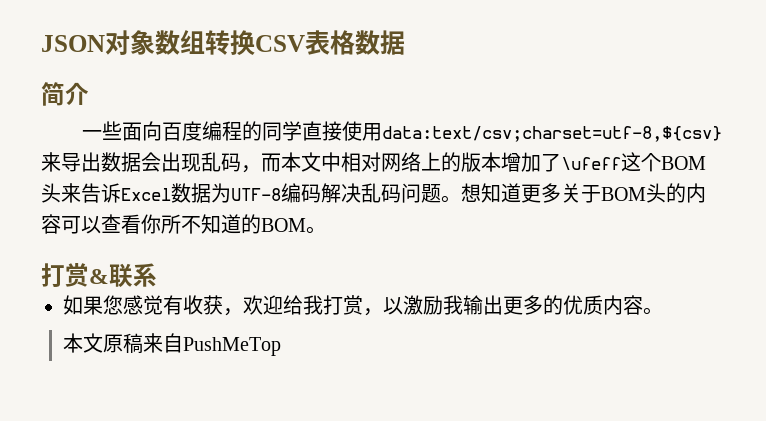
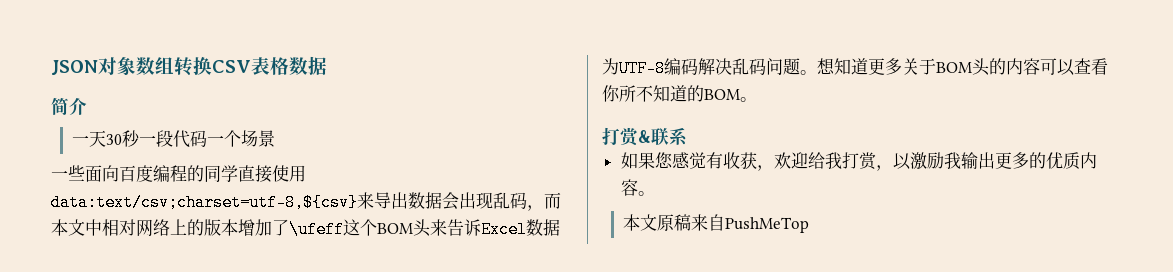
(89, 93) none -> [71,130,275,148] // 一天30秒一段代码一个场景

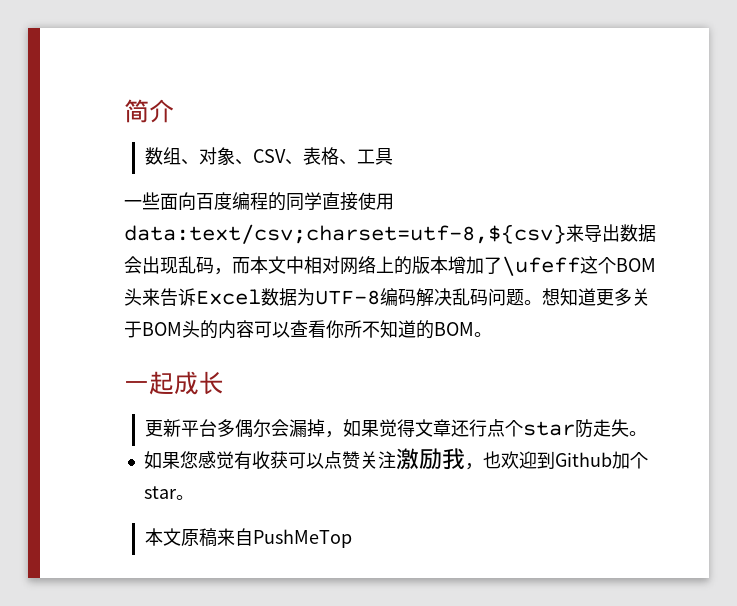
[51,56,327,76] [51,97,87,115] [71,130,275,148] JSON对象数组转换CSV表格数据 // 简介 // 一天30秒一段代码一个场景 -> [124,99,174,123] [144,147,393,165] 简介 // 数组、对象、CSV、表格、工具
[602,127,687,146] [620,152,1097,171] [620,179,638,196] 打赏&联系 // 如果您感觉有收获，欢迎给我打赏，以激励我输出更多的优质内容 -> [124,371,224,395] [144,419,647,438] [143,448,648,470] [143,486,177,499] 一起成长 // 更新平台多偶尔会漏掉，如果觉得文章还行点个star防走失。 // 如果您感觉有收获可以点赞关注激励我，也欢迎到Github加个star

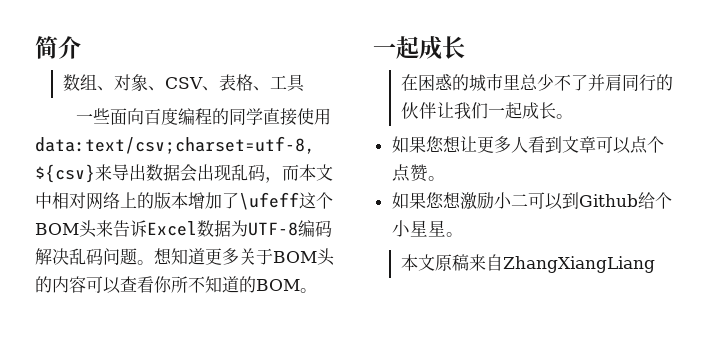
[144,419,647,438] [143,448,648,470] [143,486,177,499] 更新平台多偶尔会漏掉，如果觉得文章还行点个star防走失。 // 如果您感觉有收获可以点赞关注激励我，也欢迎到Github加个star -> [400,74,673,92] [400,102,573,119] [391,136,664,154] [391,164,445,182] [391,192,672,210] [391,220,446,237] 在困惑的城市里总少不了并肩同行的伙伴让我们一起成长。 // 如果您想让更多人看到文章可以点个点赞。 // 如果您想激励小二可以到Github给个小星星
[252,529,352,548] PushMeTop -> [502,256,655,273] ZhangXiangLiang

